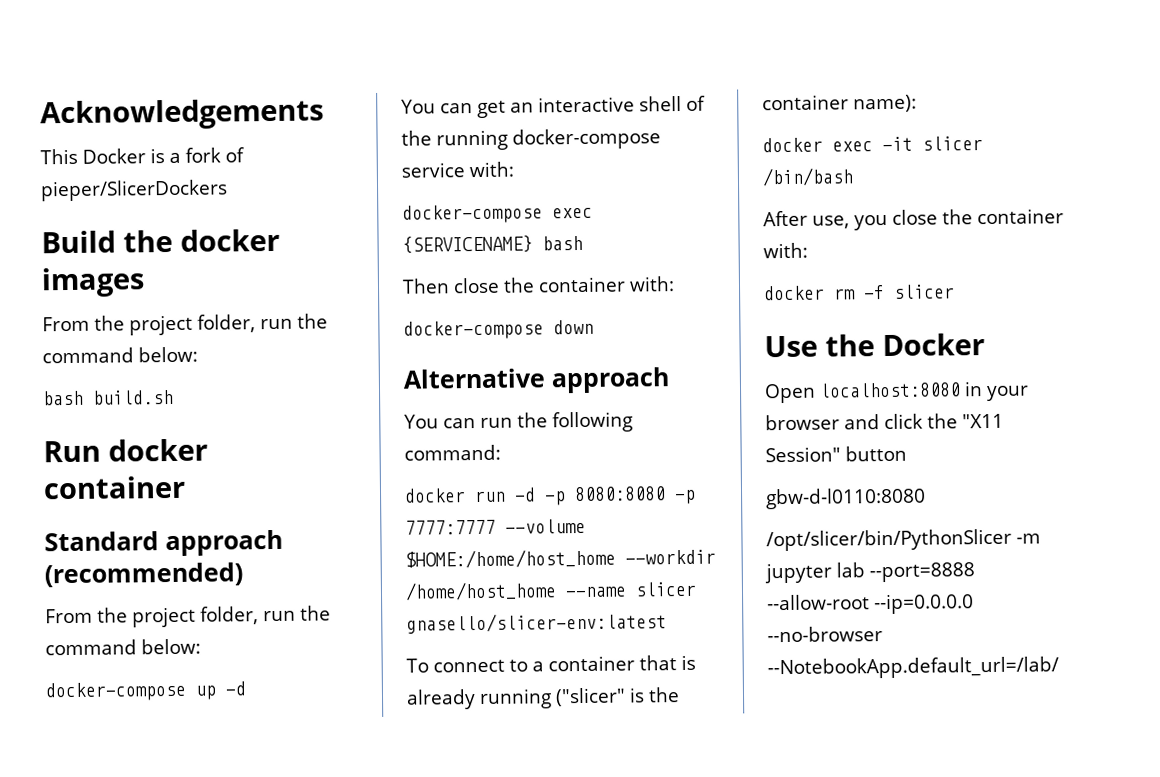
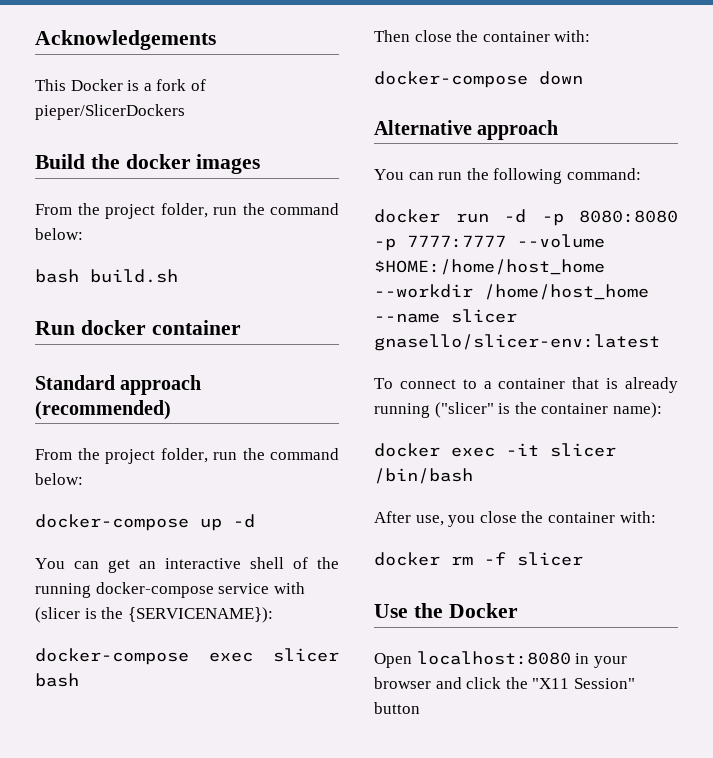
[469,161,514,178] with: -> [273,582,305,594] [35,607,273,623] with (slicer is the {SERVICENAME}):
[402,235,533,254] {SERVICENAME} -> [273,648,339,662] slicer
[765,487,926,510] [766,528,1041,552] [764,562,975,584] [767,593,974,615] [767,626,883,643] [767,656,1059,680] // gbw-d-l0110:8080 // /opt/slicer/bin/PythonSlicer -m jupyter lab --port=8888 --allow-root --ip=0.0.0.0 --no-browser --NotebookApp.default_url=/lab/ -> (420, 708) none

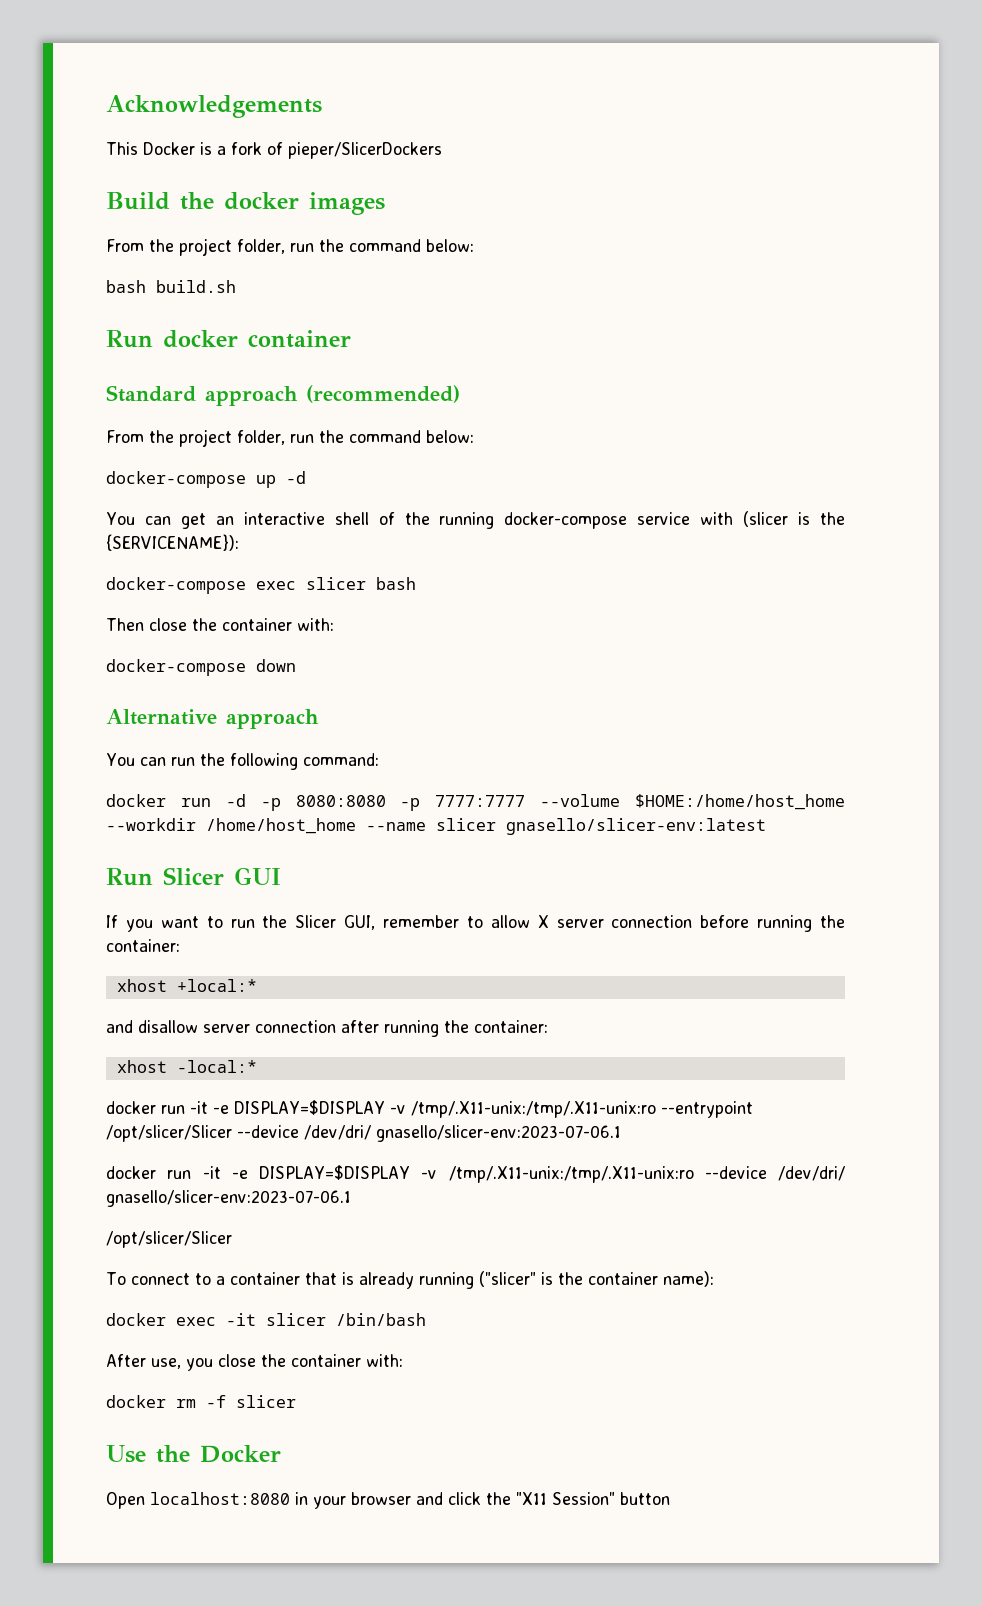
(660, 342) none -> [106,867,281,886] [106,915,845,932] [106,939,180,952] [116,979,257,992] [106,1020,548,1037] [116,1060,257,1073] [106,1100,753,1118] [106,1125,621,1142] [106,1165,845,1183] [106,1190,351,1207] [106,1231,232,1248] // Run Slicer GUI // If you want to run the Slicer GUI, remember to allow X server connection before running the container: // xhost +local:* // and disallow server connection after running the container: // xhost -local:* // docker run -it -e DISPLAY=$DISPLAY -v /tmp/.X11-unix:/tmp/.X11-unix:ro --entrypoint /opt/slicer/Slicer --device /dev/dri/ gnasello/slicer-env:2023-07-06.1 // docker run -it -e DISPLAY=$DISPLAY -v /tmp/.X11-unix:/tmp/.X11-unix:ro --device /dev/dri/ gnasello/slicer-env:2023-07-06.1 // /opt/slicer/Slicer

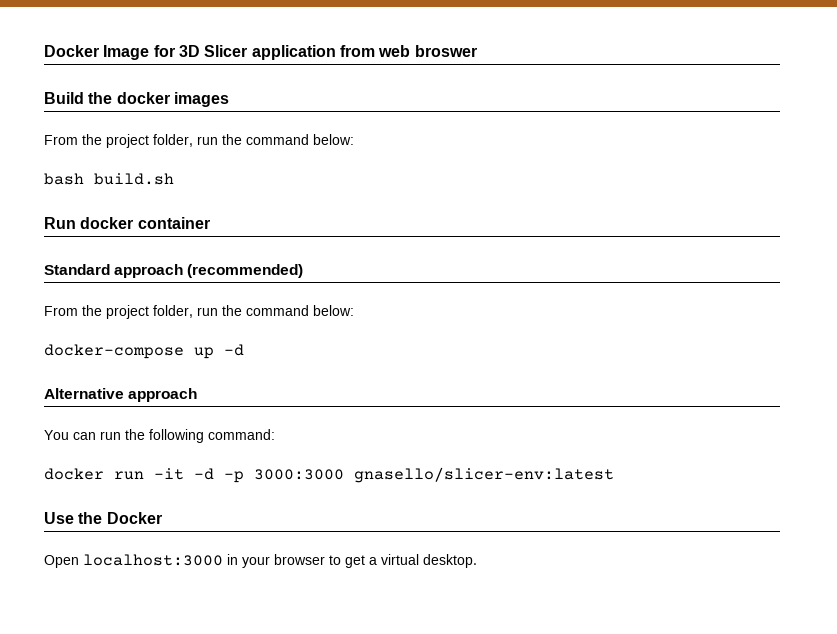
[106,95,322,118] [106,142,442,159] Acknowledgements // This Docker is a fork of pieper/SlicerDockers -> [44,45,477,60] Docker Image for 3D Slicer application from web broswer
[106,511,845,529] [106,534,239,551] [106,577,416,594] [106,618,334,631] [106,659,296,676] // You can get an interactive shell of the running docker-compose service with (slicer is the {SERVICENAME}): // docker-compose exec slicer bash // Then close the container with: // docker-compose down -> (244, 350) none
(211, 802) none -> [154,468,184,480] -it
[295,794,845,811] [106,818,766,835] [106,867,281,886] [106,915,845,932] [106,939,180,952] [116,979,257,992] [106,1020,548,1037] [116,1060,257,1073] [106,1100,753,1118] [106,1125,621,1142] [106,1165,845,1183] [106,1190,351,1207] [106,1231,232,1248] [106,1271,714,1289] [106,1313,426,1326] [106,1354,403,1371] [106,1395,296,1408] 8080:8080 -p 7777:7777 --volume $HOME:/home/host_home --workdir /home/host_home --name slicer gnasello/slicer-env:latest // Run Slicer GUI // If you want to run the Slicer GUI, remember to allow X server connection before running the container: // xhost +local:* // and disallow server connection after running the container: // xhost -local:* // docker run -it -e DISPLAY=$DISPLAY -v /tmp/.X11-unix:/tmp/.X11-unix:ro --entrypoint /opt/slicer/Slicer --device /dev/dri/ gnasello/slicer-env:2023-07-06.1 // docker run -it -e DISPLAY=$DISPLAY -v /tmp/.X11-unix:/tmp/.X11-unix:ro --device /dev/dri/ gnasello/slicer-env:2023-07-06.1 // /opt/slicer/Slicer // To connect to a container that is already running ("slicer" is the container name): // docker exec -it slicer /bin/bash // After use, you close the container with: // docker rm -f slicer -> [254,467,614,483] 3000:3000 gnasello/slicer-env:latest
[150,1492,290,1505] localhost:8080 -> [83,554,223,566] localhost:3000
[416,1492,670,1505] and click the "X11 Session" button -> [329,554,477,568] to get a virtual desktop.

